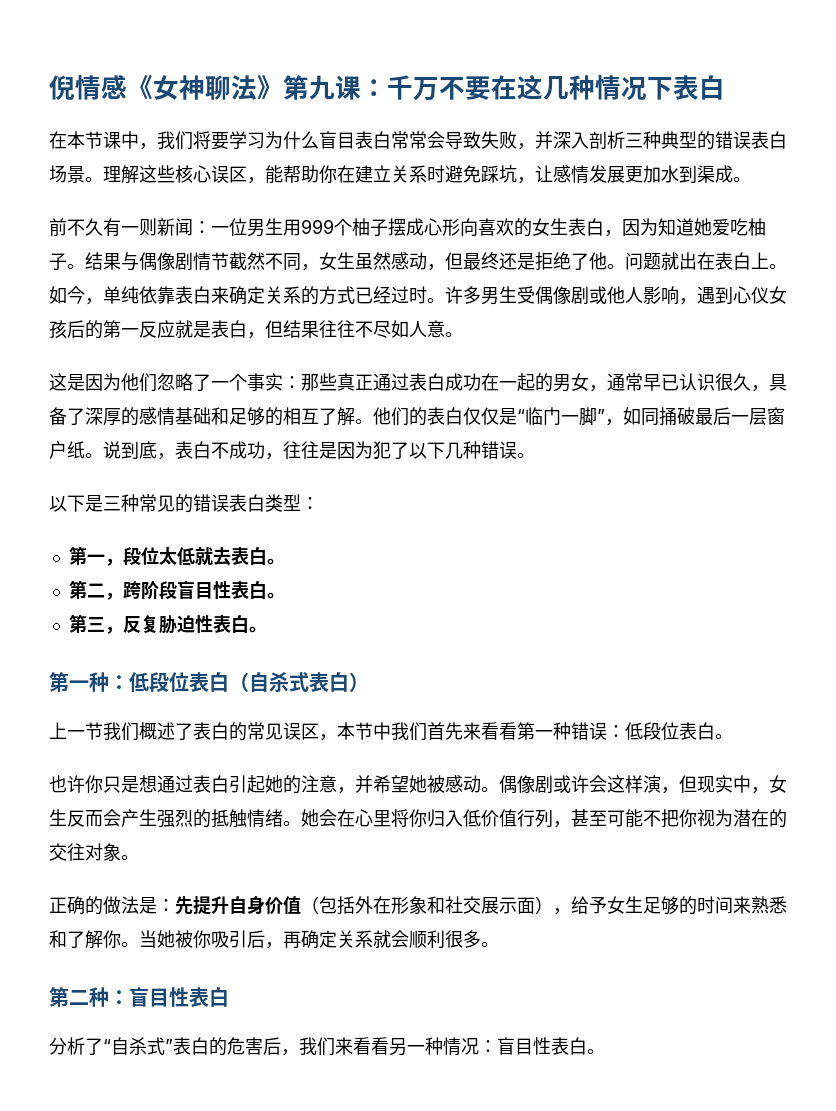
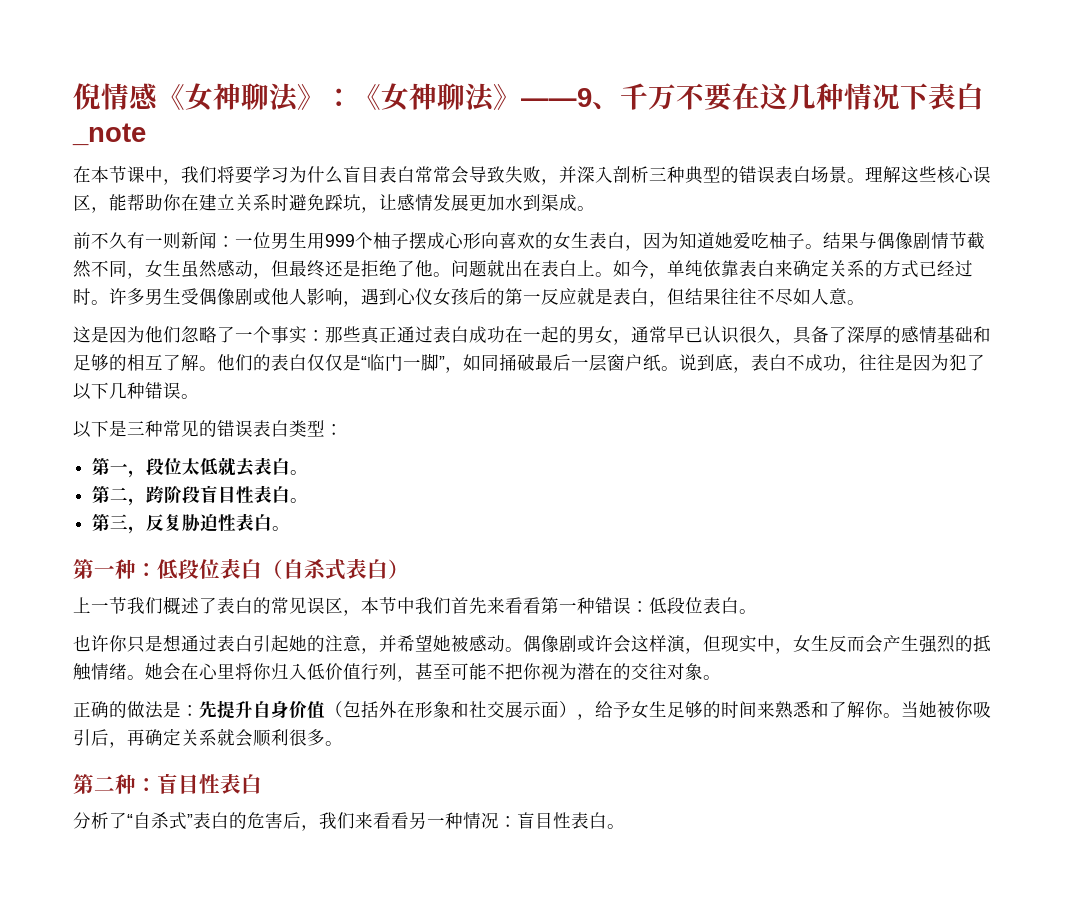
[283,75,387,100] 第九课： -> [325,83,620,112] ：《女神聊法》——9、
(725, 87) none -> [72,123,146,146] _note

